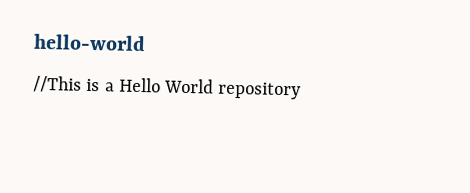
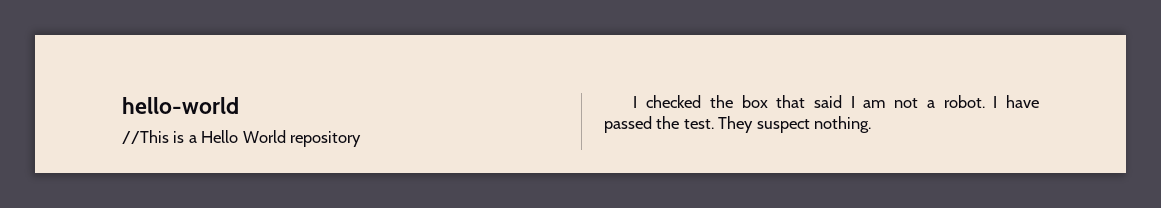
(302, 90) none -> [633,95,1039,108] [604,116,872,133] // I checked the box that said I am not a robot. I have passed the test. They suspect nothing.

